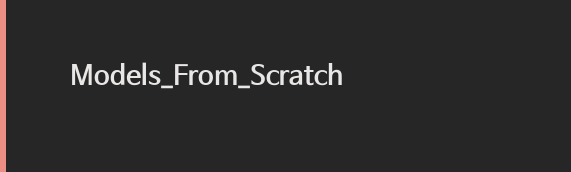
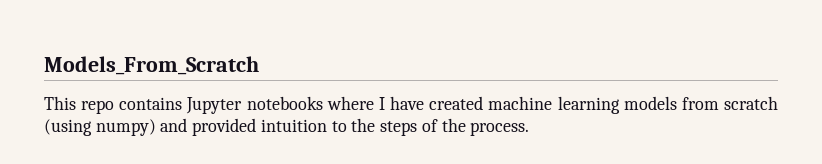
(343, 75) none -> [44,96,778,114] [44,118,530,136] // This repo contains Jupyter notebooks where I have created machine learning models from scratch (using numpy) and provided intuition to the steps of the process.

